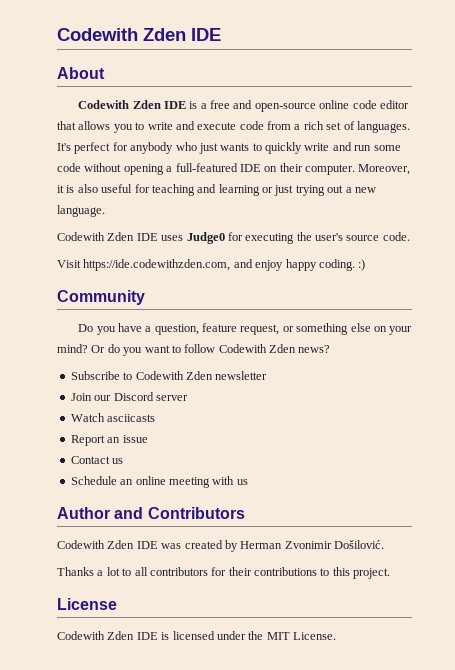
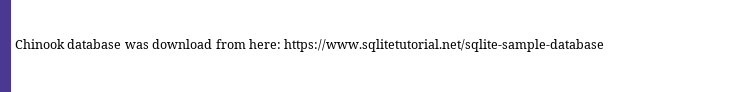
[57,28,221,41] [57,67,105,79] [78,100,409,112] [57,121,410,133] [57,142,401,154] [57,163,411,175] [57,184,376,196] [57,205,105,217] [57,232,410,244] [57,259,366,271] [57,290,145,305] [78,323,413,335] [57,344,331,356] [70,371,268,380] [70,392,188,401] [70,413,156,422] [70,435,148,446] [70,456,124,464] [70,476,248,488] [57,507,245,519] [57,540,384,552] [57,567,391,579] [57,598,117,610] [57,631,336,640] Codewith Zden IDE // About // Codewith Zden IDE is a free and open-source online code editor that allows you to write and execute code from a rich set of languages. It's perfect for anybody who just wants to quickly write and run some code without opening a full-featured IDE on their computer. Moreover, it is also useful for teaching and learning or just trying out a new language. // Codewith Zden IDE uses Judge0 for executing the user's source code. // Visit https://ide.codewithzden.com, and enjoy happy coding. :) // Community // Do you have a question, feature request, or something else on your mind? Or do you want to follow Codewith Zden news? // Subscribe to Codewith Zden newsletter // Join our Discord server // Watch asciicasts // Report an issue // Contact us // Schedule an online meeting with us // Author and Contributors // Codewith Zden IDE was created by Herman Zvonimir Došilović. // Thanks a lot to all contributors for their contributions to this project. // License // Codewith Zden IDE is licensed under the MIT License. -> [15,39,605,52] Chinook database was download from here: https://www.sqlitetutorial.net/sqlite-sample-database

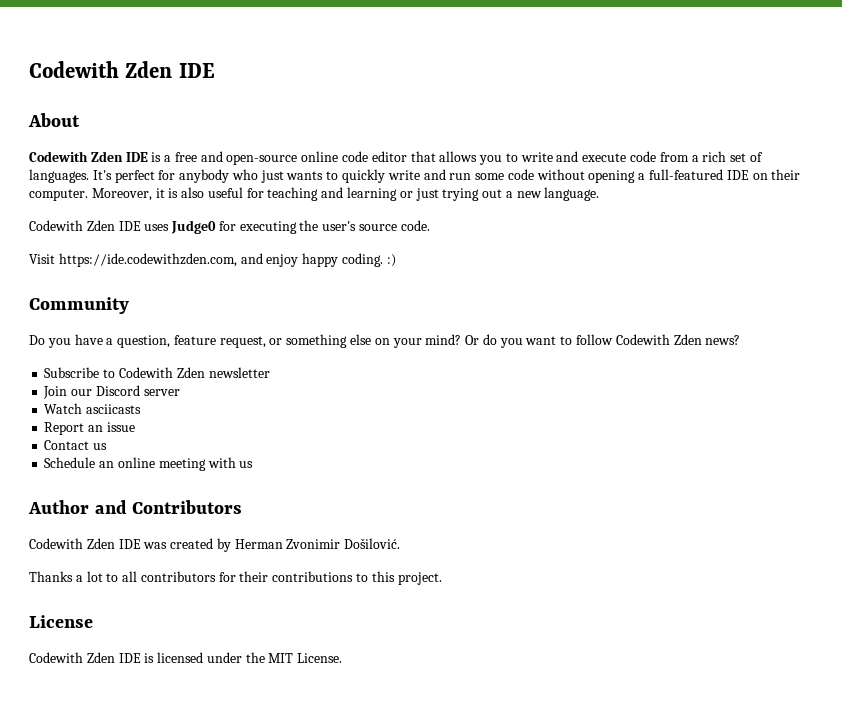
[15,39,605,52] Chinook database was download from here: https://www.sqlitetutorial.net/sqlite-sample-database -> [29,61,215,78] [28,113,80,127] [29,151,763,165] [29,169,801,183] [29,187,600,201] [29,220,430,234] [29,253,396,267] [29,297,129,314] [29,334,741,348] [44,367,270,378] [43,385,180,399] [44,403,142,414] [44,422,135,435] [44,440,108,450] [44,457,254,471] [28,500,243,514] [29,538,401,552] [29,571,442,585] [29,615,93,628] [29,652,343,663] Codewith Zden IDE // About // Codewith Zden IDE is a free and open-source online code editor that allows you to write and execute code from a rich set of languages. It's perfect for anybody who just wants to quickly write and run some code without opening a full-featured IDE on their computer. Moreover, it is also useful for teaching and learning or just trying out a new language. // Codewith Zden IDE uses Judge0 for executing the user's source code. // Visit https://ide.codewithzden.com, and enjoy happy coding. :) // Community // Do you have a question, feature request, or something else on your mind? Or do you want to follow Codewith Zden news? // Subscribe to Codewith Zden newsletter // Join our Discord server // Watch asciicasts // Report an issue // Contact us // Schedule an online meeting with us // Author and Contributors // Codewith Zden IDE was created by Herman Zvonimir Došilović. // Thanks a lot to all contributors for their contributions to this project. // License // Codewith Zden IDE is licensed under the MIT License.

